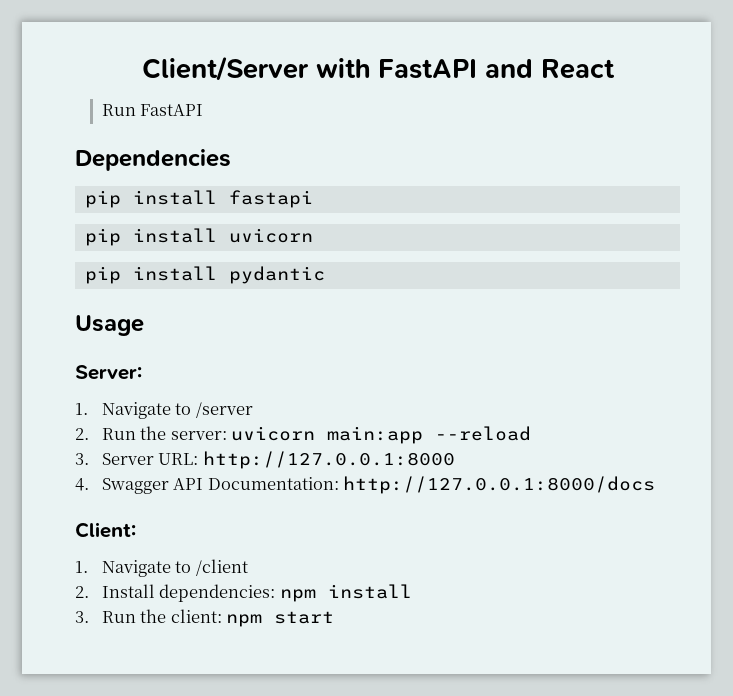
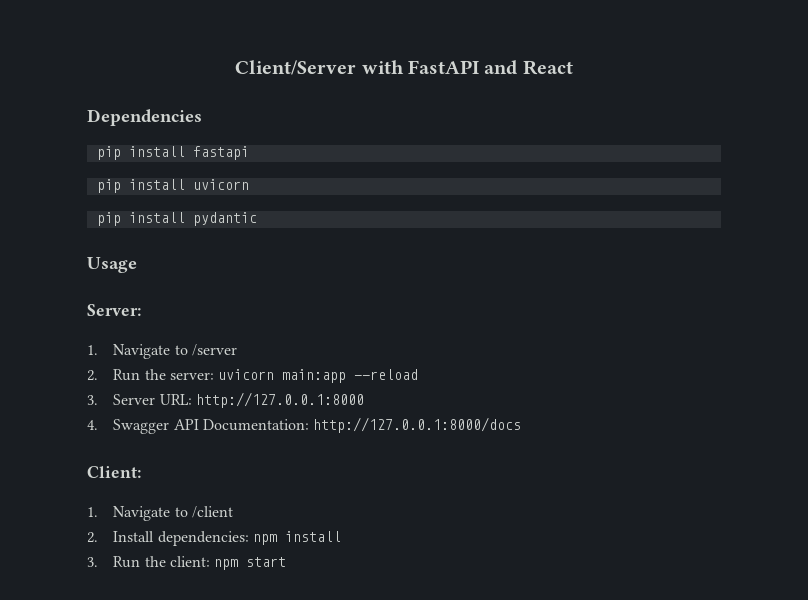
[101,104,204,116] // Run FastAPI -> (573, 67) none

